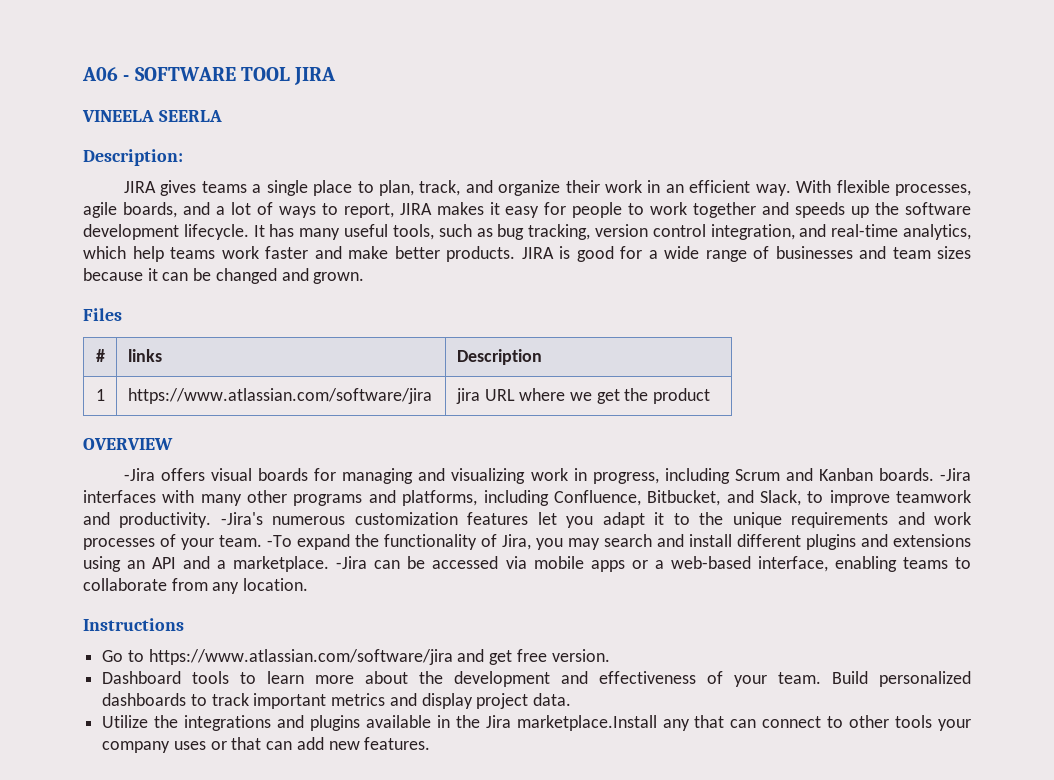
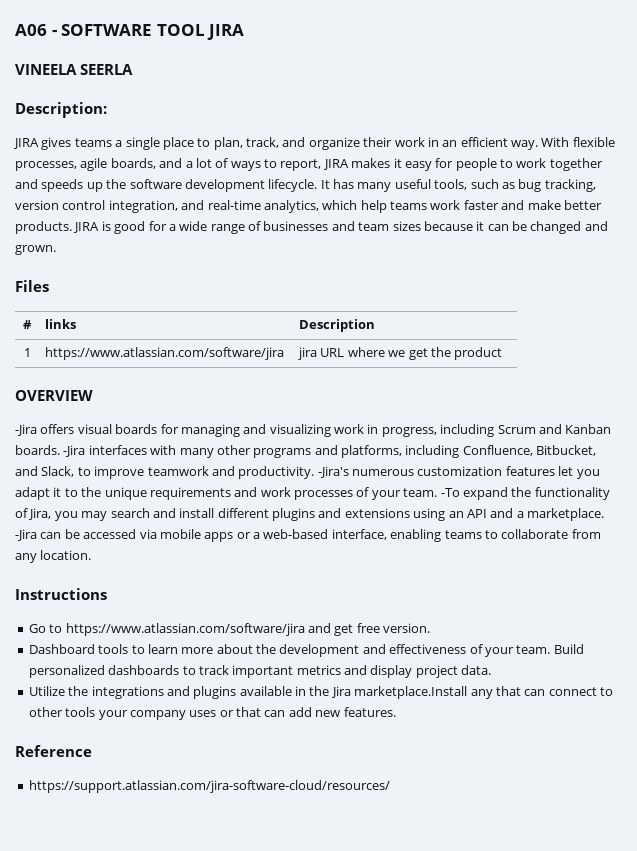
(431, 743) none -> [15,745,92,757] [28,780,390,793] // Reference // https://support.atlassian.com/jira-software-cloud/resources/

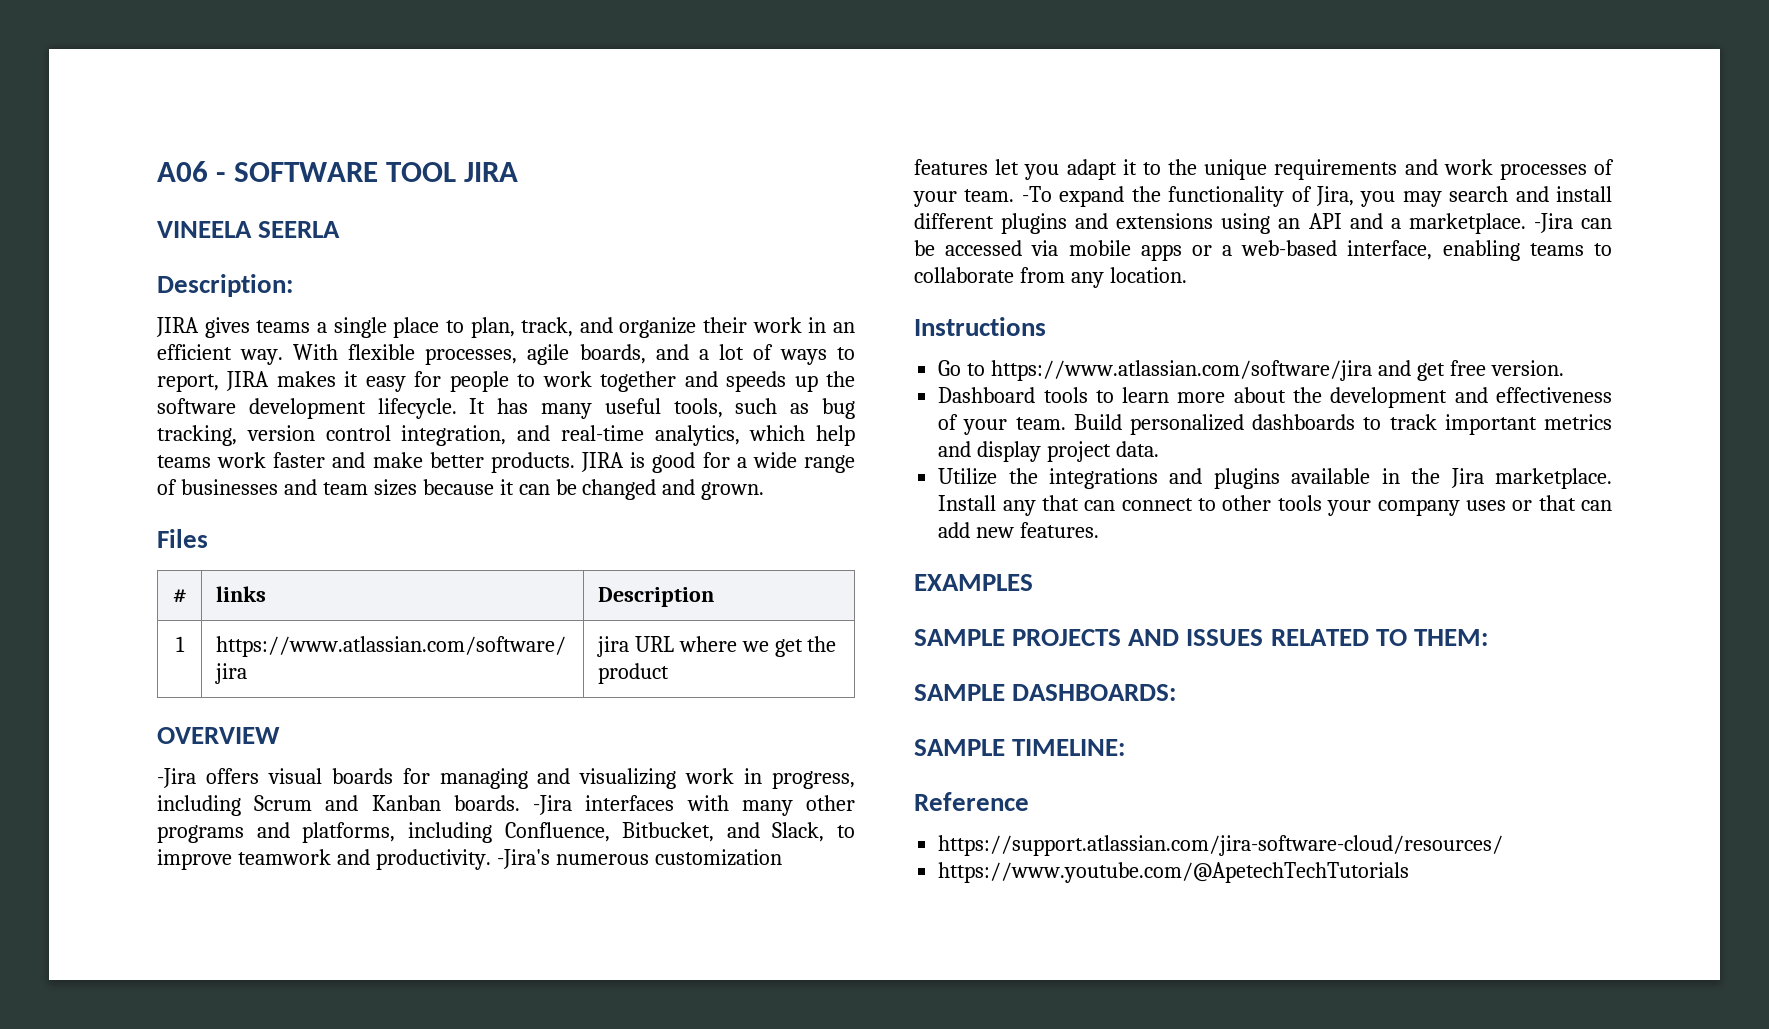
[354,686,468,699] marketplace.Install -> [1495,468,1612,489] [938,495,997,511] marketplace. Install
(396, 712) none -> [914,574,1033,591] [914,629,1488,646] [914,684,1177,701] [914,739,1126,756] // EXAMPLES // SAMPLE PROJECTS AND ISSUES RELATED TO THEM: // SAMPLE DASHBOARDS: // SAMPLE TIMELINE:
(390, 786) none -> [938,862,1410,883] // https://www.youtube.com/@ApetechTechTutorials

